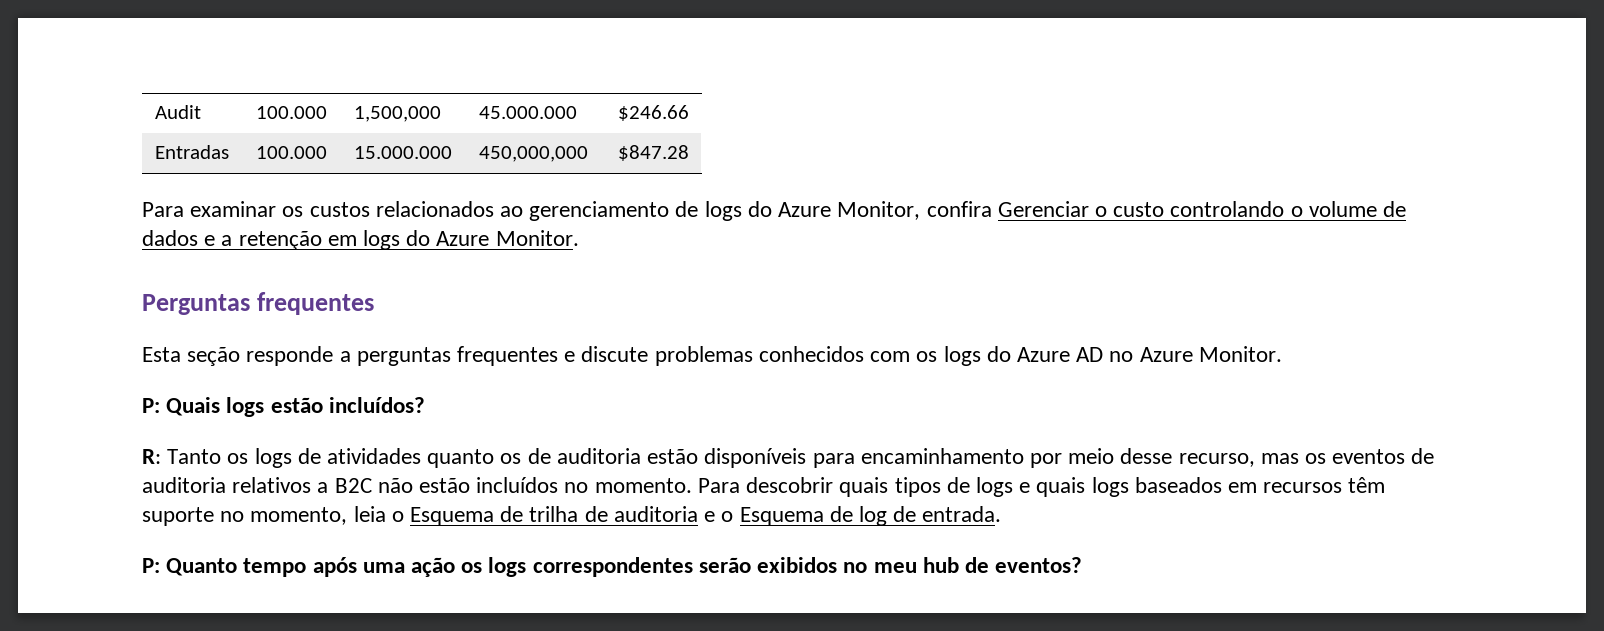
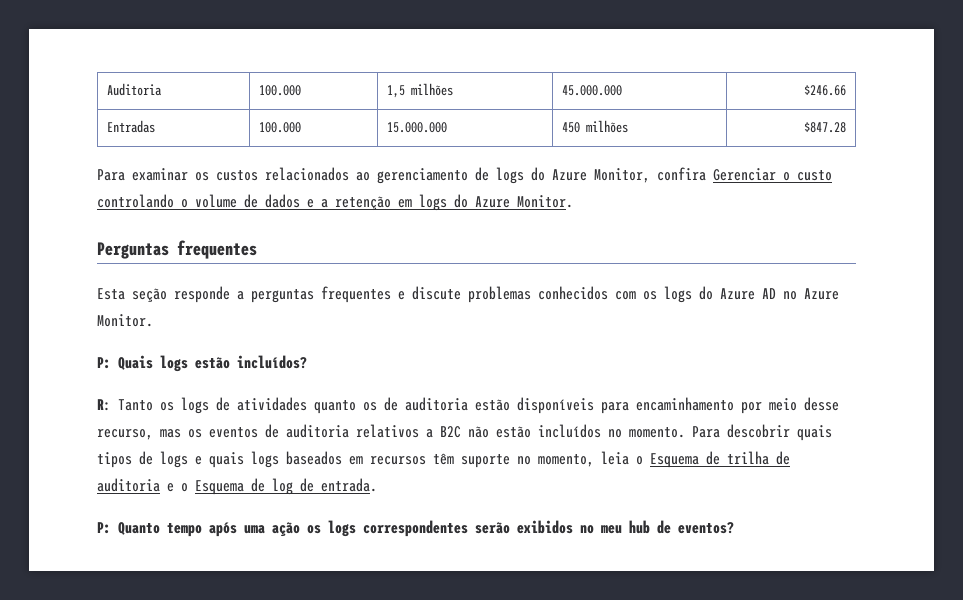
[155,105,202,119] [256,106,328,119] [354,106,442,122] Audit | 100.000 | 1,500,000 -> [107,83,163,96] [259,85,302,96] [387,83,454,98] Auditoria | 100.000 | 1,5 milhões
[479,146,589,162] 450,000,000 -> [562,120,629,133] 450 milhões

